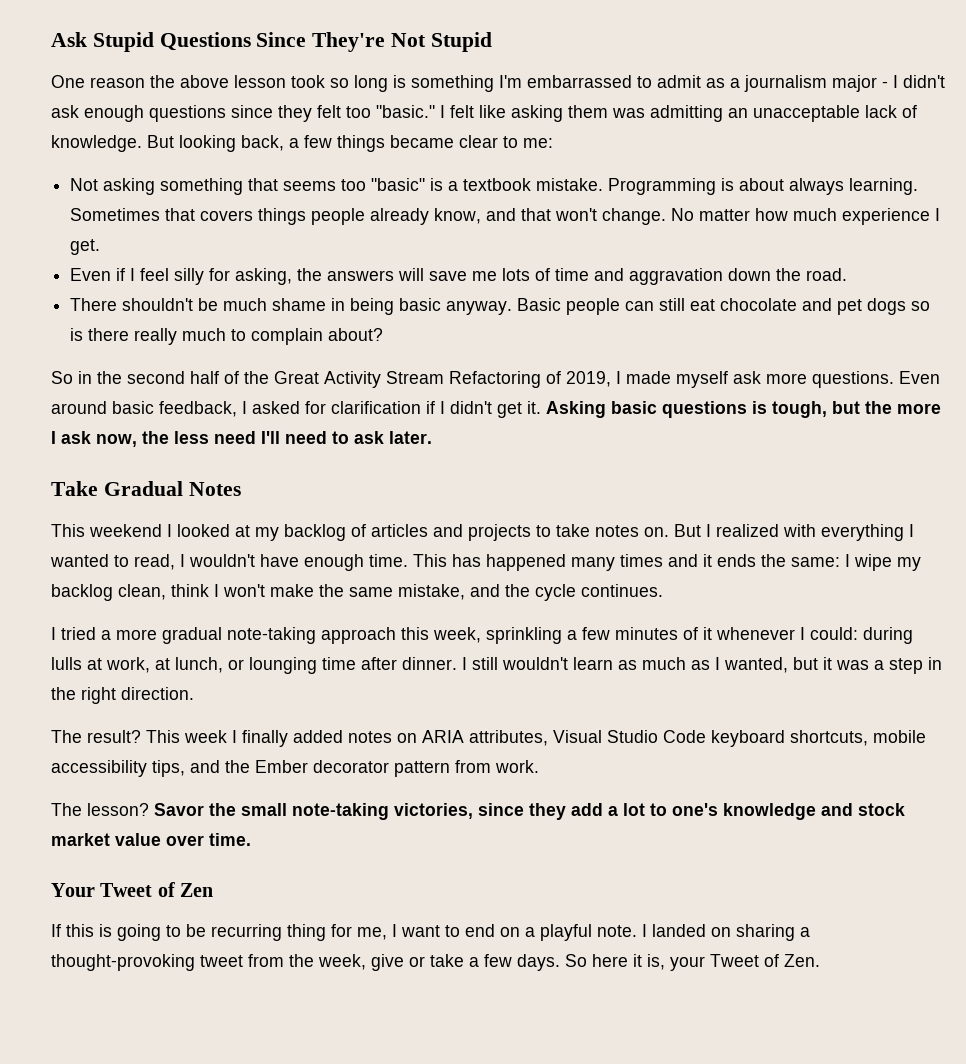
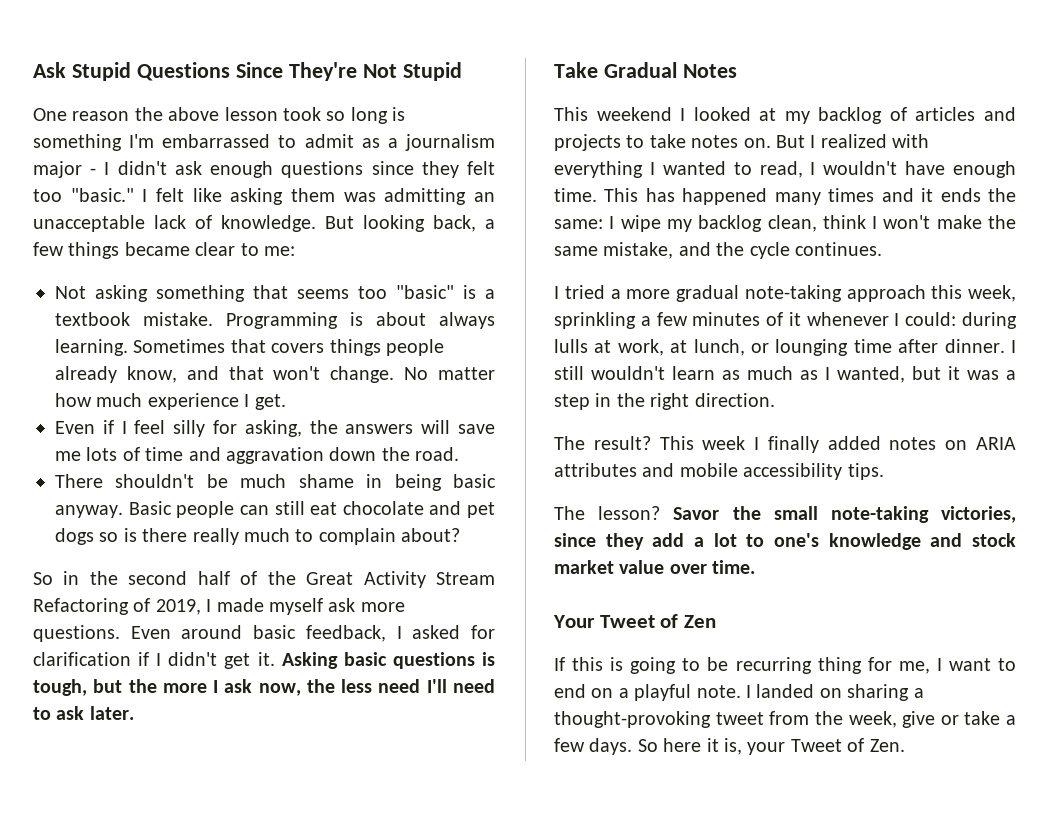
[469,730,926,747] [51,760,539,777] attributes, Visual Studio Code keyboard shortcuts, mobile accessibility tips, and the Ember decorator pattern from work. -> [554,463,884,480] attributes and mobile accessibility tips.

